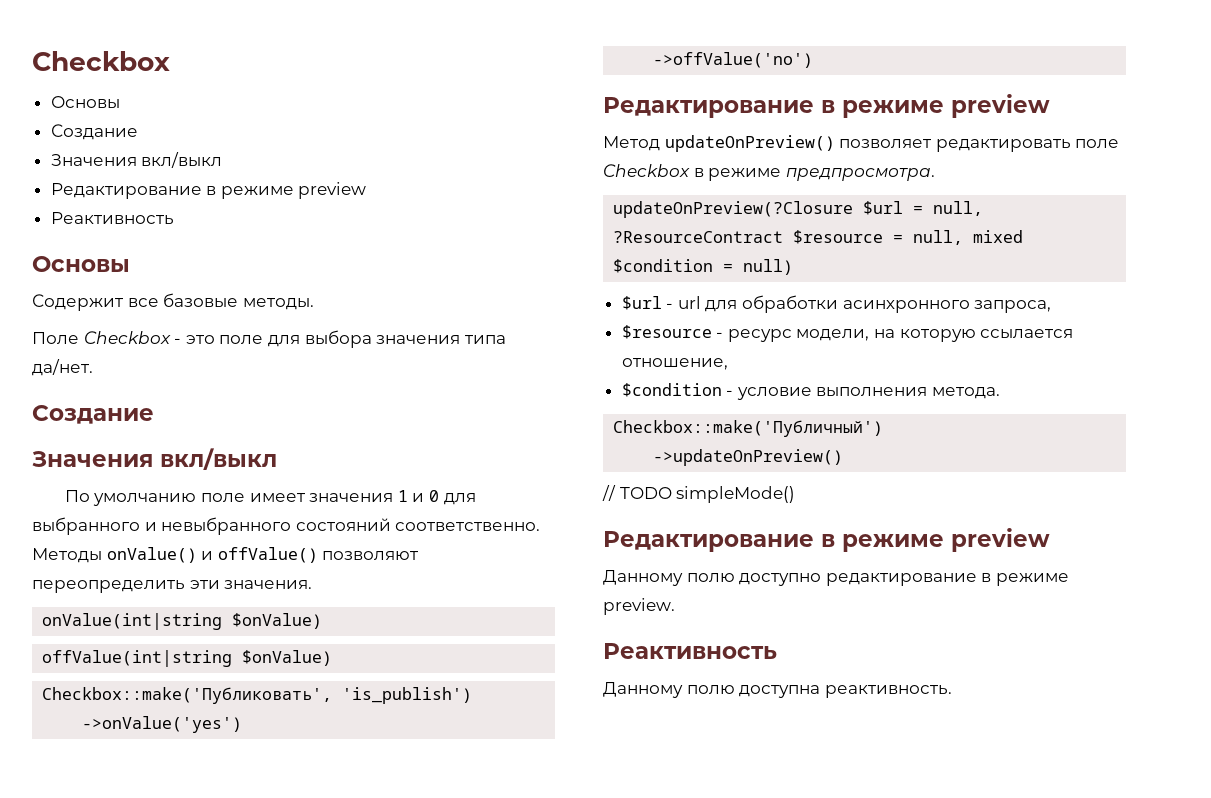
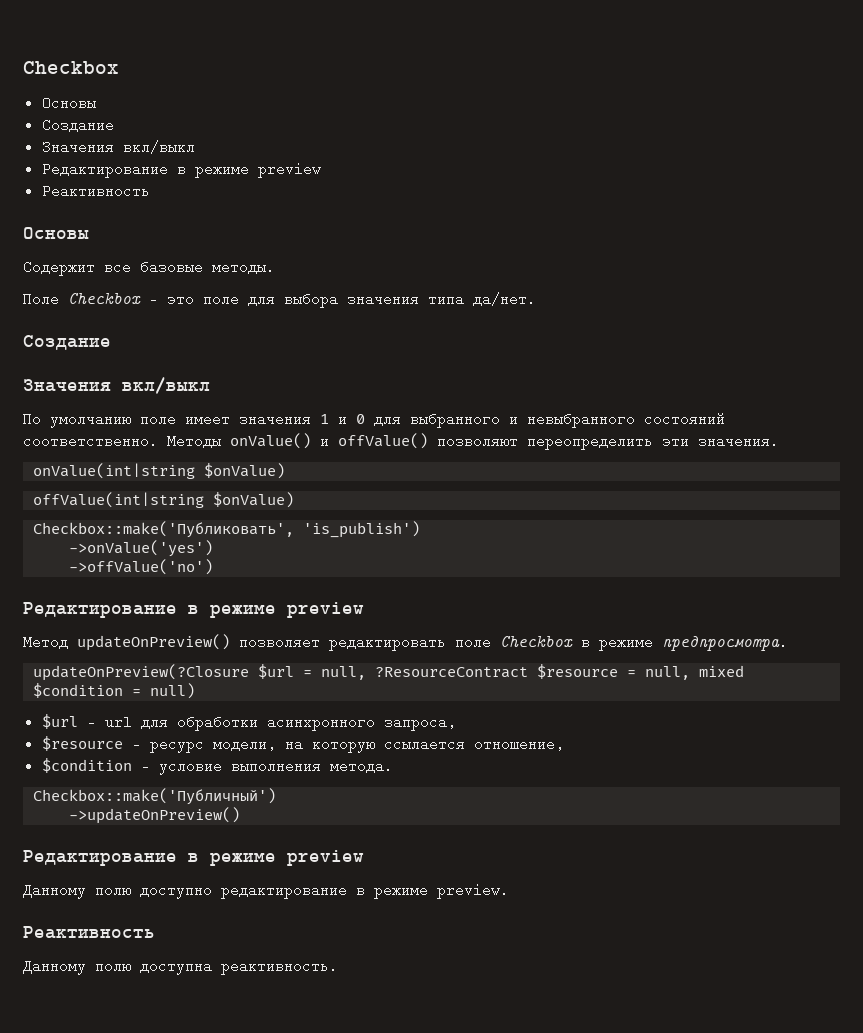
[602,485,796,503] // // TODO simpleMode() -> (241, 815) none

